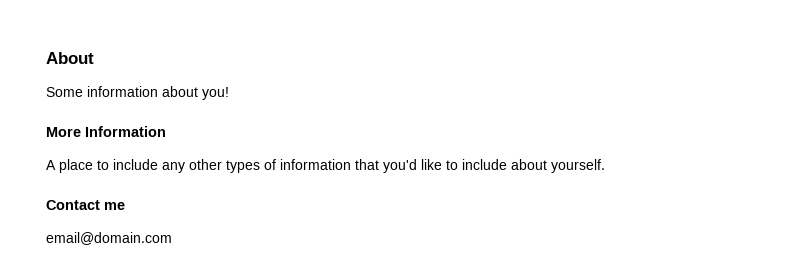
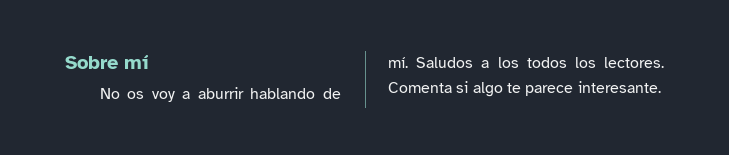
[46,52,94,64] [46,86,229,100] [46,126,166,137] [46,159,605,173] [46,200,125,210] [46,232,172,245] About // Some information about you! // More Information // A place to include any other types of information that you'd like to include about yourself. // Contact me // email@domain.com -> [65,55,149,69] [99,87,341,102] [388,57,664,68] [388,81,661,97] Sobre mí // No os voy a aburrir hablando de mí. Saludos a los todos los lectores. Comenta si algo te parece interesante.

